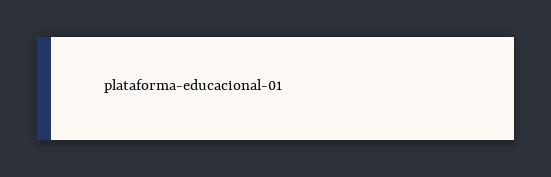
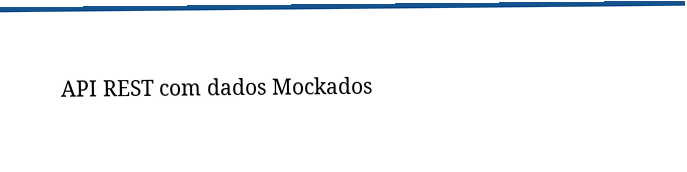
[104,79,282,93] plataforma-educacional-01 -> [60,76,373,97] API REST com dados Mockados

